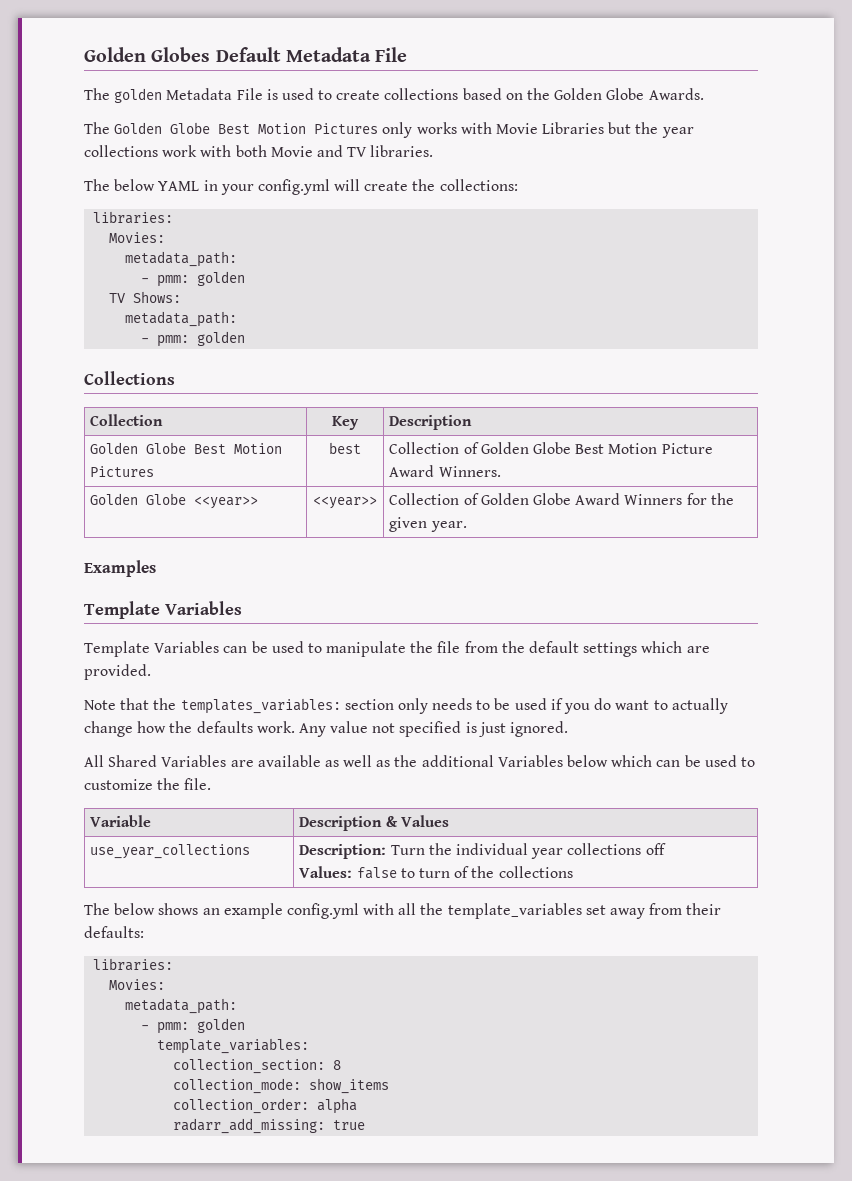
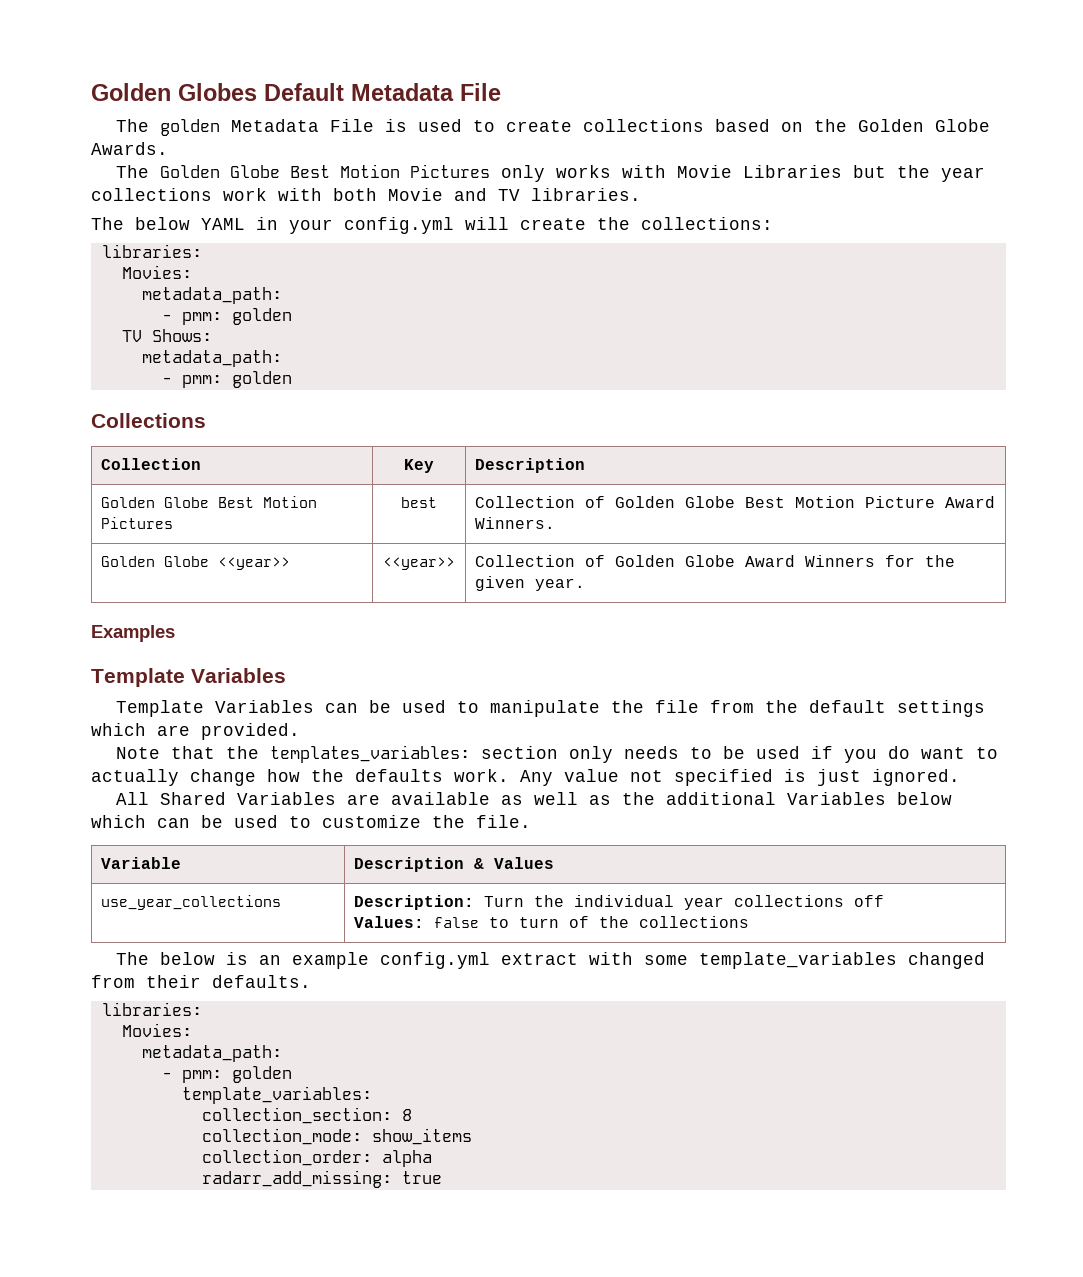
[158,903,199,915] shows -> [225,952,248,965] is
[363,903,646,919] with all the template_variables set away -> [500,952,985,969] extract with some template_variables changed
[84,926,144,938] defaults: -> [212,975,311,988] defaults.

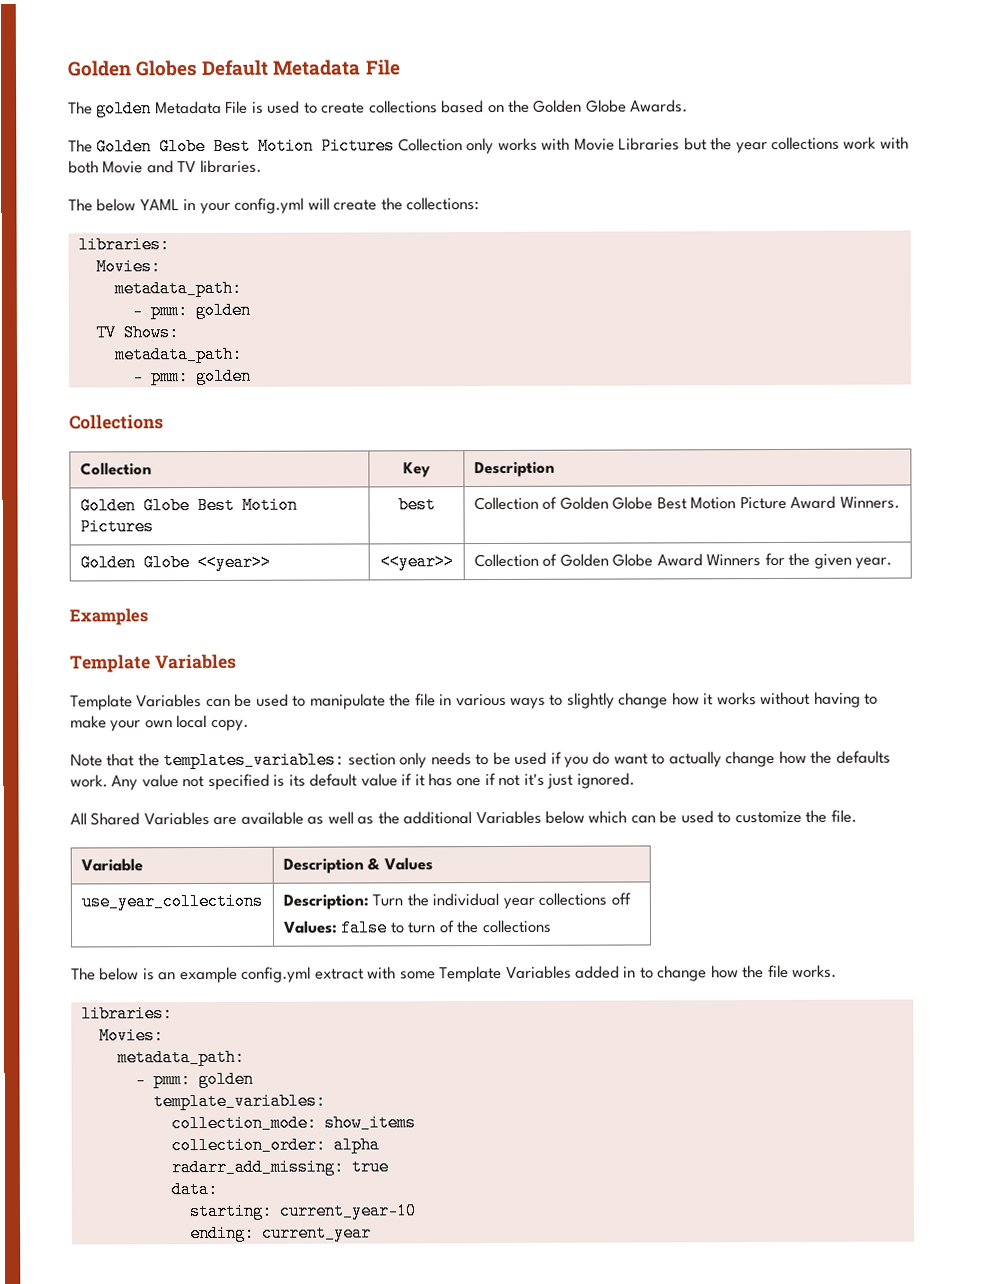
(490, 171) none -> [397,138,463,152] Collection
[709,700,985,717] [91,723,300,740] from the default settings which are provided. -> [439,691,879,709] [70,714,249,732] in various ways to slightly change how it works without having to make your own local copy.
(806, 775) none -> [288,772,545,787] its default value if it has one if not it's
[698,952,985,969] [91,975,311,988] template_variables changed from their defaults. -> [439,964,838,983] Template Variables added in to change how the file works.
[201,1107,412,1124] // collection_section: 8 -> (326, 1101) none
(442, 1177) none -> [170,1180,218,1199] [188,1202,417,1221] [189,1224,372,1243] // data: // starting: current_year-10 // ending: current_year

